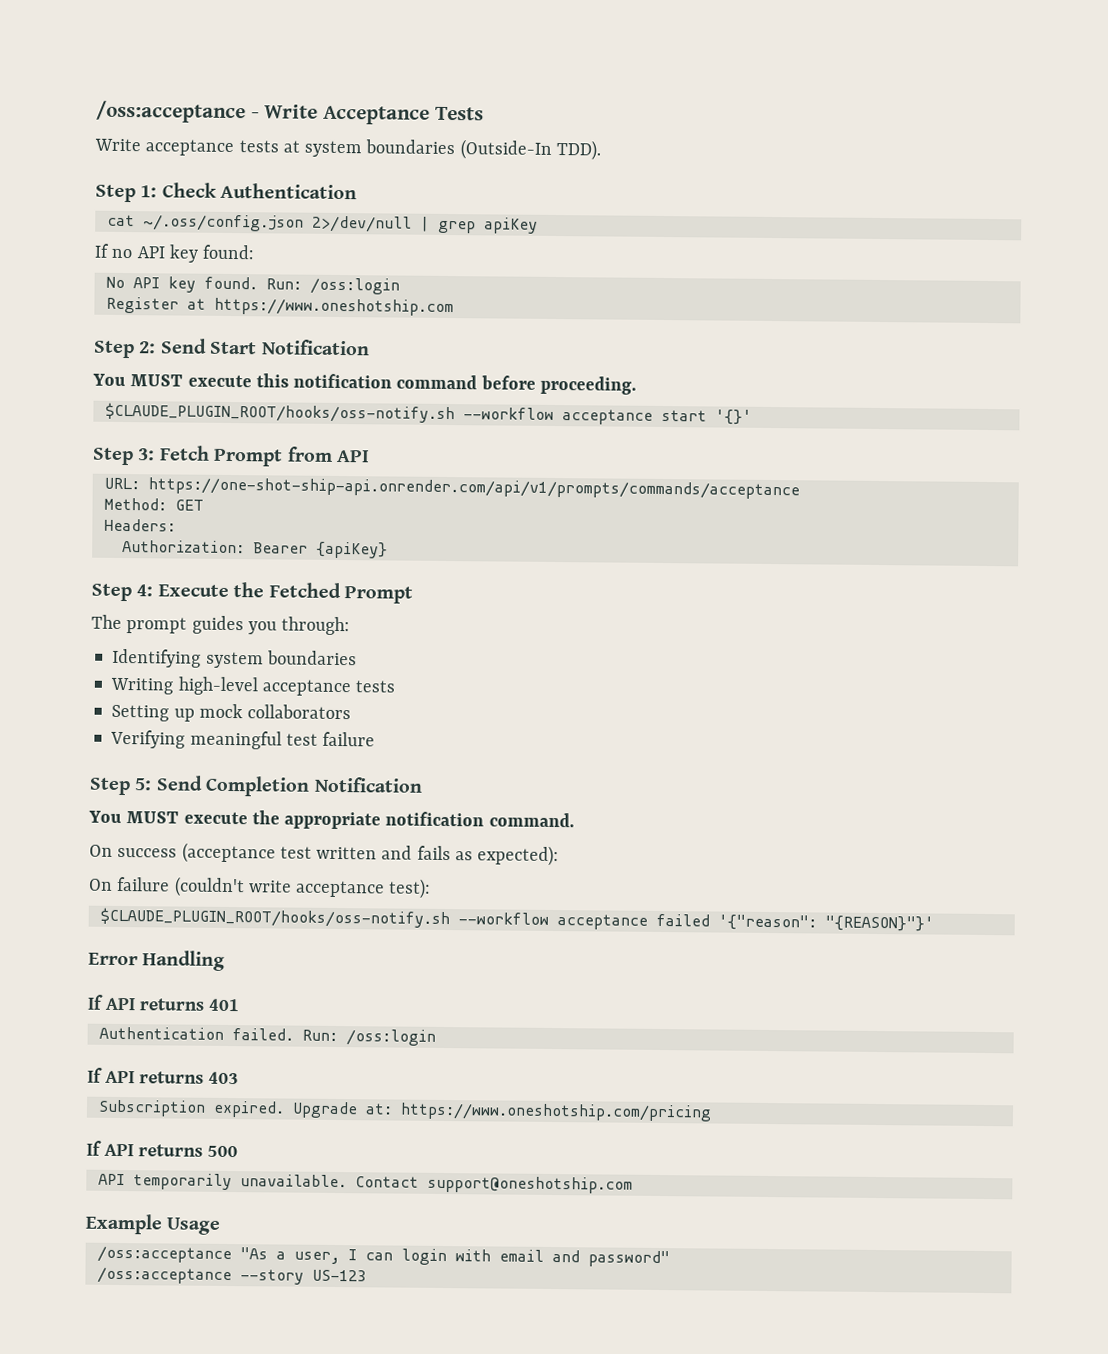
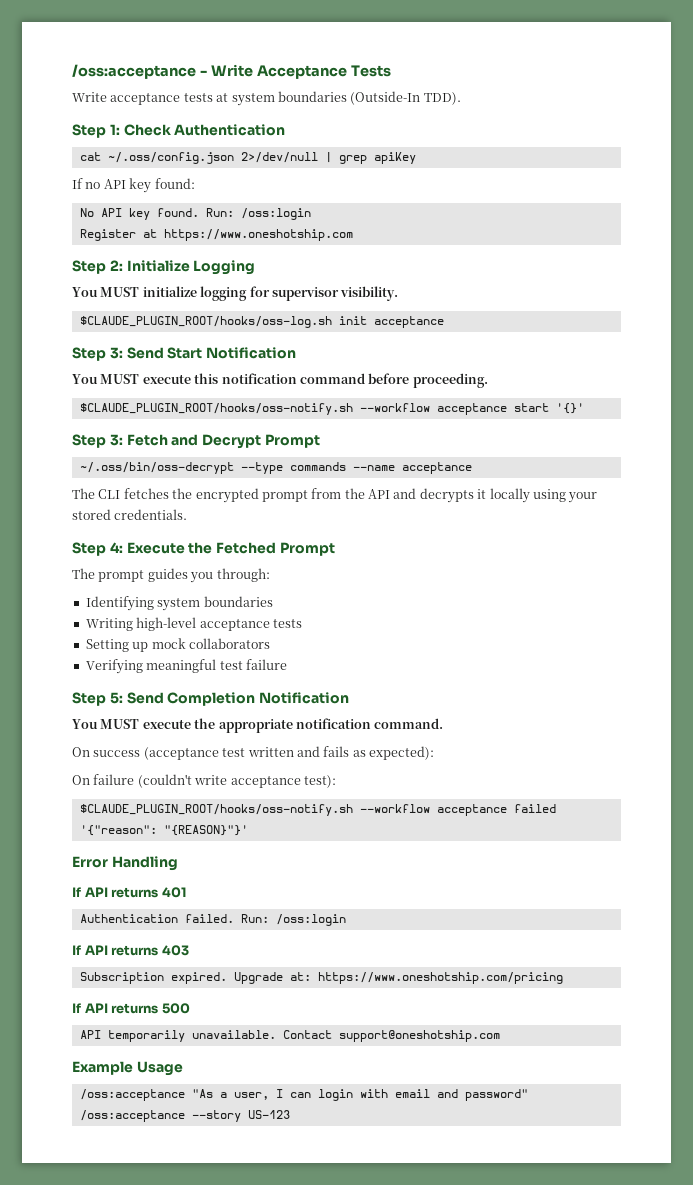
(157, 347) none -> [126,260,256,275] [72,286,399,301] [79,316,444,328] [72,347,123,361] Initialize Logging // You MUST initialize logging for supervisor visibility. // $CLAUDE_PLUGIN_ROOT/hooks/oss-log.sh init acceptance // Step 3:
[213,446,370,467] [103,477,800,500] [103,497,204,511] [103,518,176,532] [121,539,388,559] Prompt from API // URL: https://one-shot-ship-api.onrender.com/api/v1/prompts/commands/acceptance // Method: GET // Headers: // Authorization: Bearer {apiKey} -> [171,434,320,449] [79,462,472,474] [72,488,598,503] [72,509,188,520] and Decrypt Prompt // ~/.oss/bin/oss-decrypt --type commands --name acceptance // The CLI fetches the encrypted prompt from the API and decrypts it locally using your stored credentials.

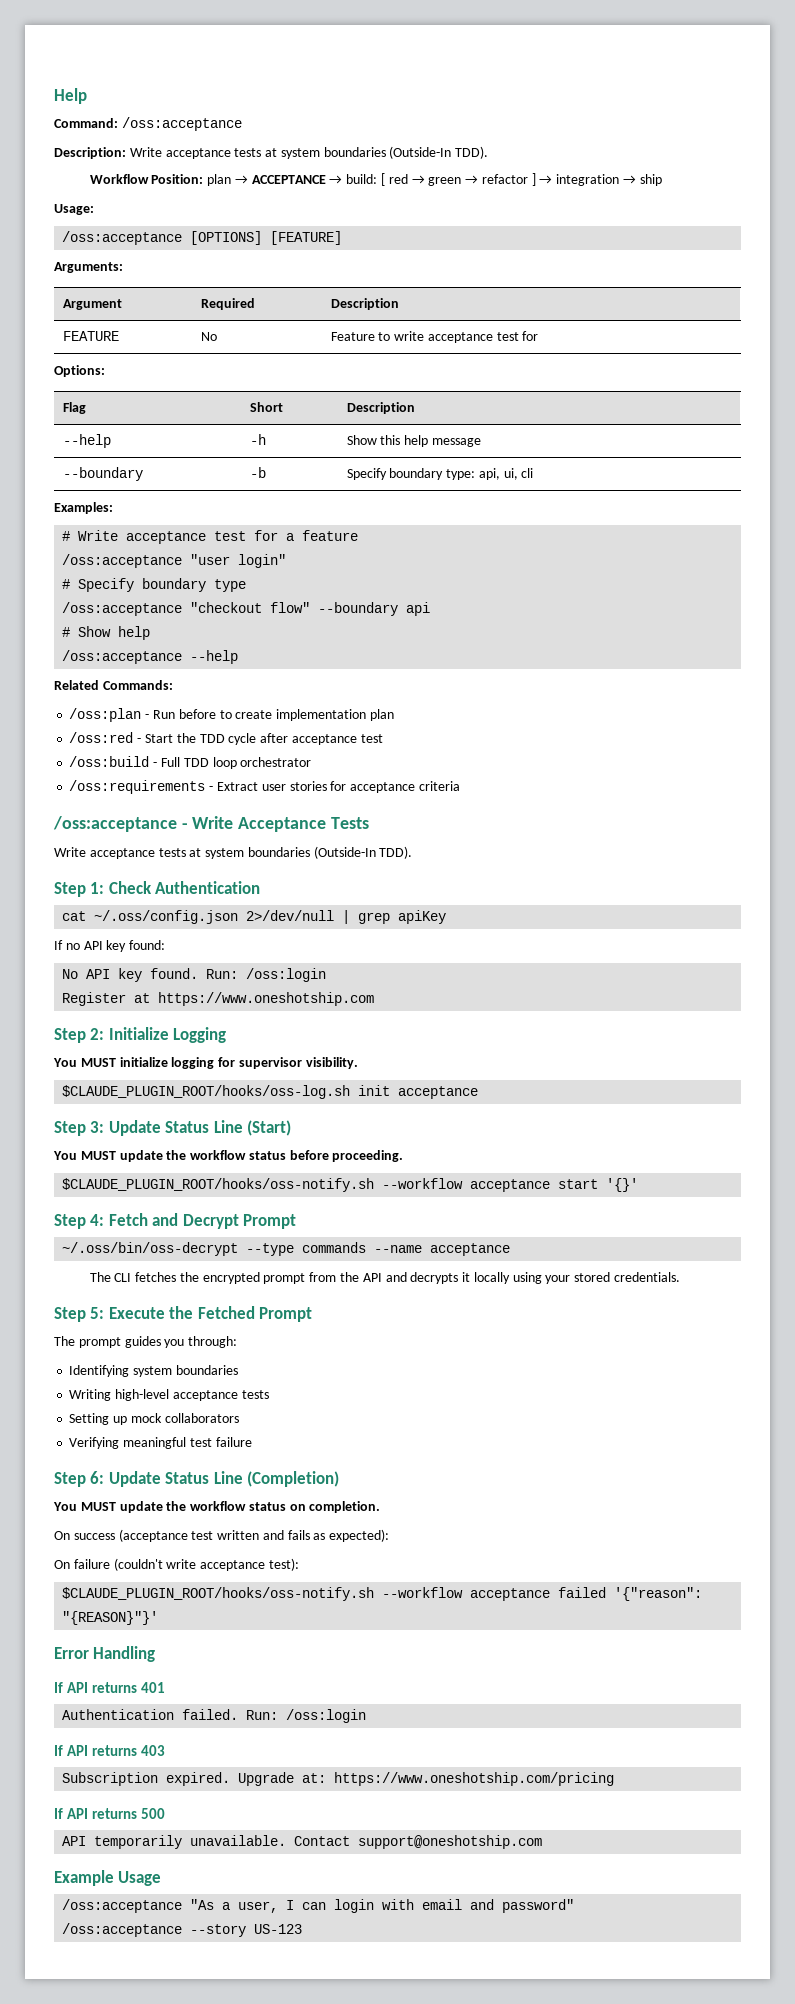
(72, 71) none -> [54,88,87,104] [54,117,242,131] [54,146,489,159] [89,173,662,186] [54,204,94,215] [62,231,343,245] [54,262,123,273] [62,299,122,310] [200,298,255,310] [330,298,399,310] [62,331,119,341] [200,332,217,341] [330,331,539,343] [54,365,105,377] [62,402,86,414] [249,402,283,412] [346,402,415,414] [62,434,111,448] [249,434,266,445] [346,435,481,447] [62,467,143,481] [249,467,266,478] [346,468,534,480] [54,502,113,514] [62,530,359,544] [62,554,287,568] [62,578,247,592] [62,602,431,616] [62,626,151,640] [62,650,239,664] [54,680,173,690] [69,708,394,722] [69,732,383,745] [69,756,312,769] [69,780,460,794] Help // Command: /oss:acceptance // Description: Write acceptance tests at system boundaries (Outside-In TDD). // Workflow Position: plan → ACCEPTANCE → build: [ red → green → refactor ] → integration → ship // Usage: // /oss:acceptance [OPTIONS] [FEATURE] // Arguments: // Argument | Required | Description // FEATURE | No | Feature to write acceptance test for // Options: // Flag | Short | Description // --help | -h | Show this help message // --boundary | -b | Specify boundary type: api, ui, cli // Examples: // # Write acceptance test for a feature // /oss:acceptance "user login" // # Specify boundary type // /oss:acceptance "checkout flow" --boundary api // # Show help // /oss:acceptance --help // Related Commands: // /oss:plan - Run before to create implementation plan // /oss:red - Start the TDD cycle after acceptance test // /oss:build - Full TDD loop orchestrator // /oss:requirements - Extract user stories for acceptance criteria //
[126,347,297,359] [72,373,365,384] Send Start Notification // You MUST execute this notification command -> [108,1120,292,1136] [53,1150,286,1162] Update Status Line (Start) // You MUST update the workflow status
[109,434,123,446] 3: -> [90,1214,105,1226] 4:
[109,542,123,553] 4: -> [90,1307,105,1319] 5:
[109,692,350,706] [72,718,444,733] 5: Send Completion Notification // You MUST execute the appropriate notification command. -> [90,1471,340,1487] [53,1501,381,1513] 6: Update Status Line (Completion) // You MUST update the workflow status on completion.

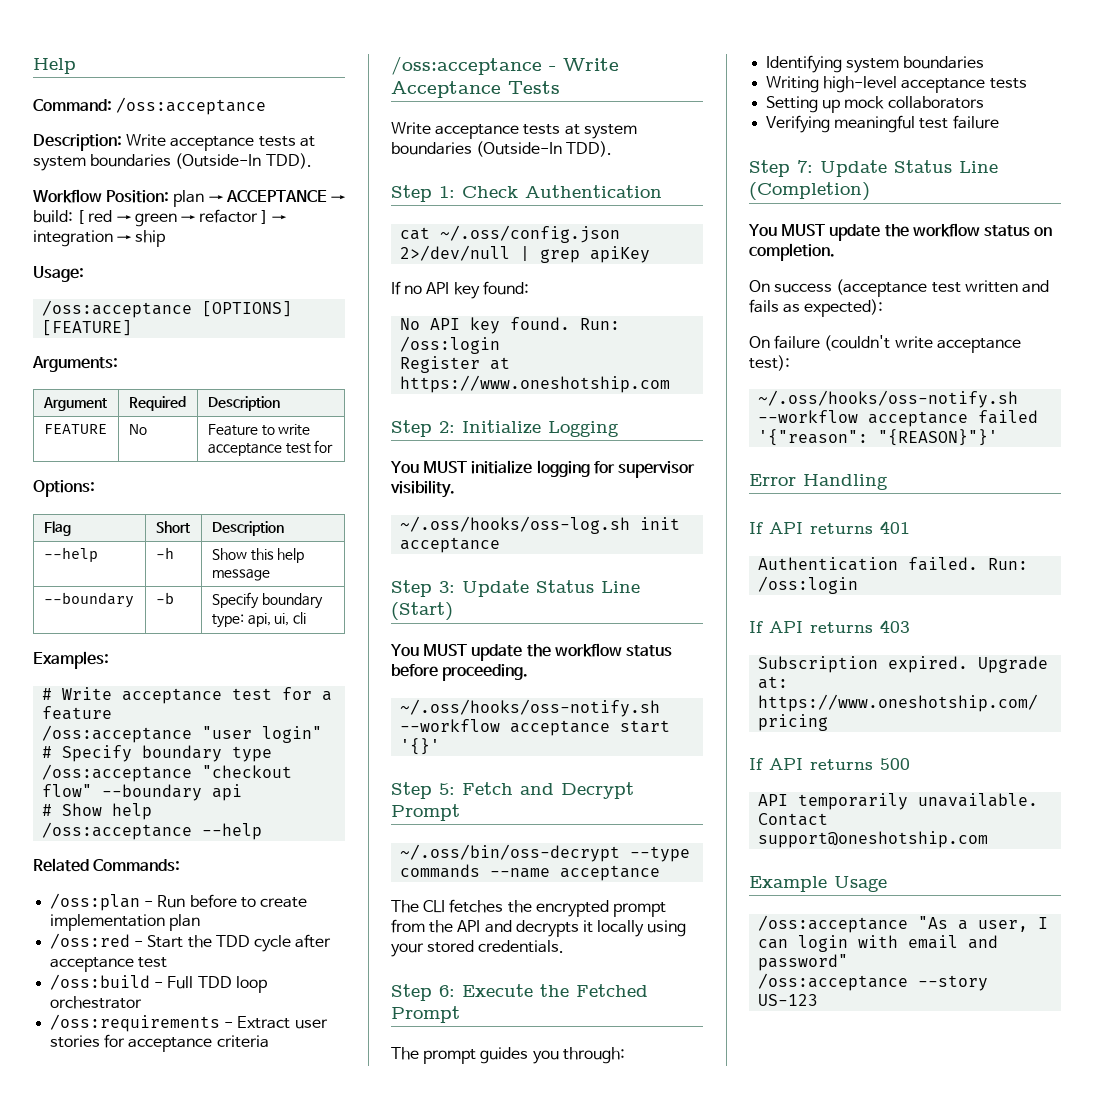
[62,1085,351,1099] $CLAUDE_PLUGIN_ROOT/hooks/oss-log.sh -> [400,516,631,534] ~/.oss/hooks/oss-log.sh
[62,1178,375,1192] $CLAUDE_PLUGIN_ROOT/hooks/oss-notify.sh -> [400,699,661,717] ~/.oss/hooks/oss-notify.sh
[90,1214,105,1226] 4: -> [439,783,455,795] 5:
[90,1307,105,1319] 5: -> [439,985,455,997] 6:
[90,1471,105,1484] 6: -> [797,160,813,173] 7:
[62,1587,375,1601] $CLAUDE_PLUGIN_ROOT/hooks/oss-notify.sh -> [758,390,1019,408] ~/.oss/hooks/oss-notify.sh

